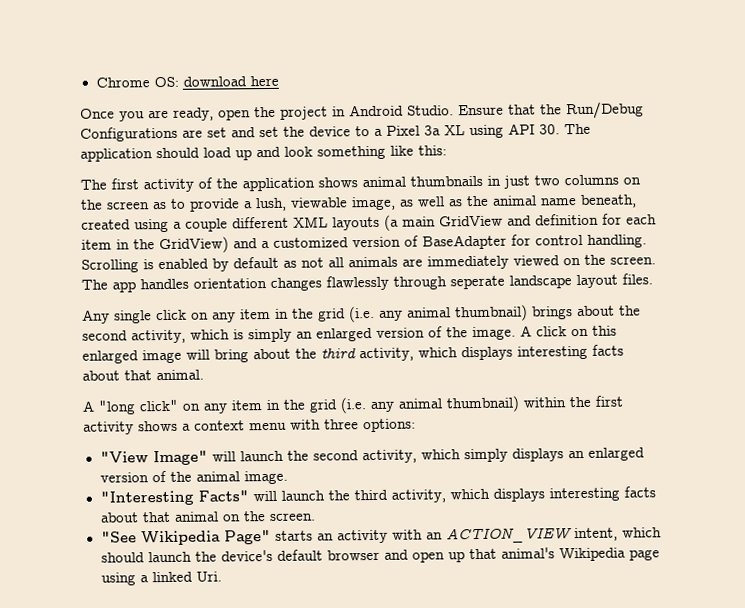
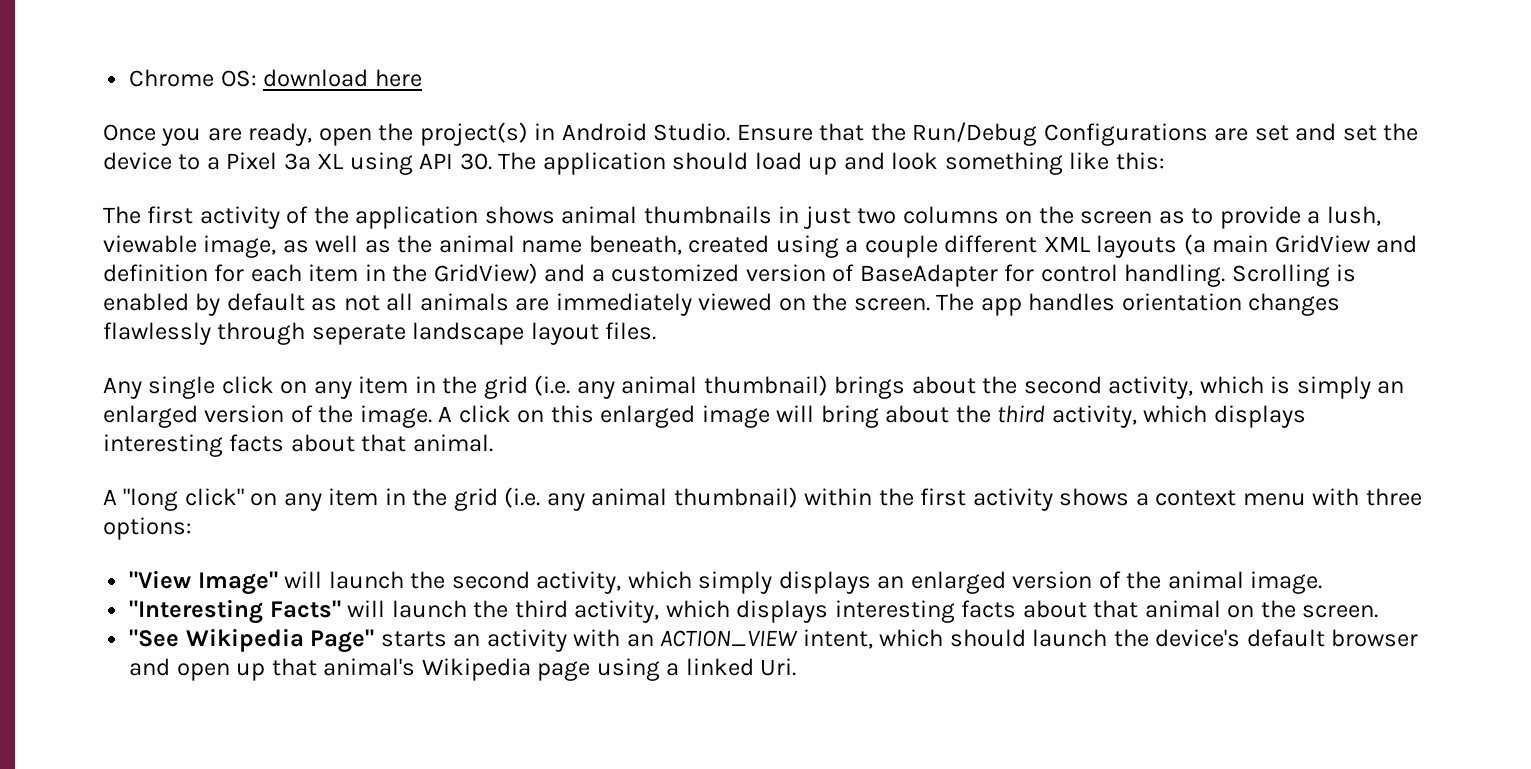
[280,106,328,120] project -> [419,122,528,146] project(s)

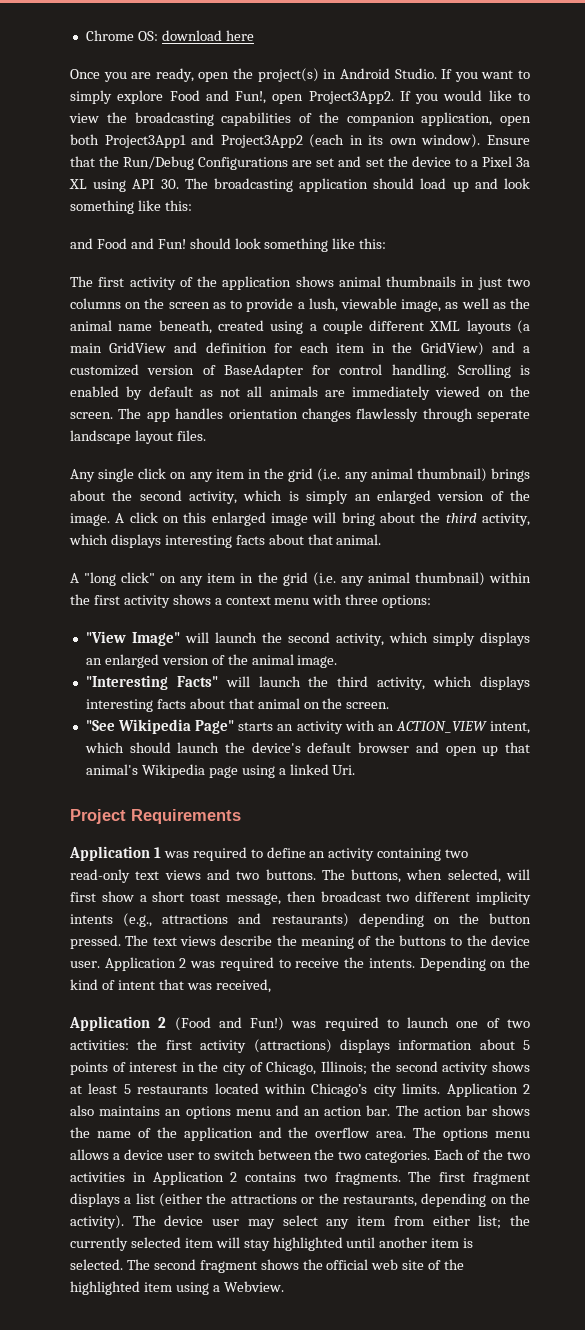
(731, 132) none -> [441,69,531,82] [70,90,530,104] [69,112,531,126] [70,134,481,148] If you want to simply explore Food and Fun!, open Project3App2. If you would like to view the broadcasting capabilities of the companion application, open both Project3App1 and Project3App2 (each in its own window).
(537, 161) none -> [213,178,293,192] broadcasting
(1165, 161) none -> [70,238,387,252] // and Food and Fun! should look something like this:
(797, 667) none -> [70,809,241,824] [69,846,469,861] [70,869,531,883] [70,891,531,905] [70,913,531,927] [70,935,530,949] [70,957,531,971] [70,979,271,993] [69,1016,530,1031] [70,1039,530,1053] [70,1061,530,1075] [70,1083,530,1097] [70,1105,530,1119] [70,1127,531,1141] [70,1149,530,1163] [70,1171,530,1185] [70,1193,531,1207] [70,1215,530,1229] [70,1237,474,1251] [70,1259,465,1273] [70,1281,284,1295] // Project Requirements // Application 1 was required to define an activity containing two read-only text views and two buttons. The buttons, when selected, will first show a short toast message, then broadcast two different implicity intents (e.g., attractions and restaurants) depending on the button pressed. The text views describe the meaning of the buttons to the device user. Application 2 was required to receive the intents. Depending on the kind of intent that was received, // Application 2 (Food and Fun!) was required to launch one of two activities: the first activity (attractions) displays information about 5 points of interest in the city of Chicago, Illinois; the second activity shows at least 5 restaurants located within Chicago’s city limits. Application 2 also maintains an options menu and an action bar. The action bar shows the name of the application and the overflow area. The options menu allows a device user to switch between the two categories. Each of the two activities in Application 2 contains two fragments. The first fragment displays a list (either the attractions or the restaurants, depending on the activity). The device user may select any item from either list; the currently selected item will stay highlighted until another item is selected. The second fragment shows the official web site of the highlighted item using a Webview.

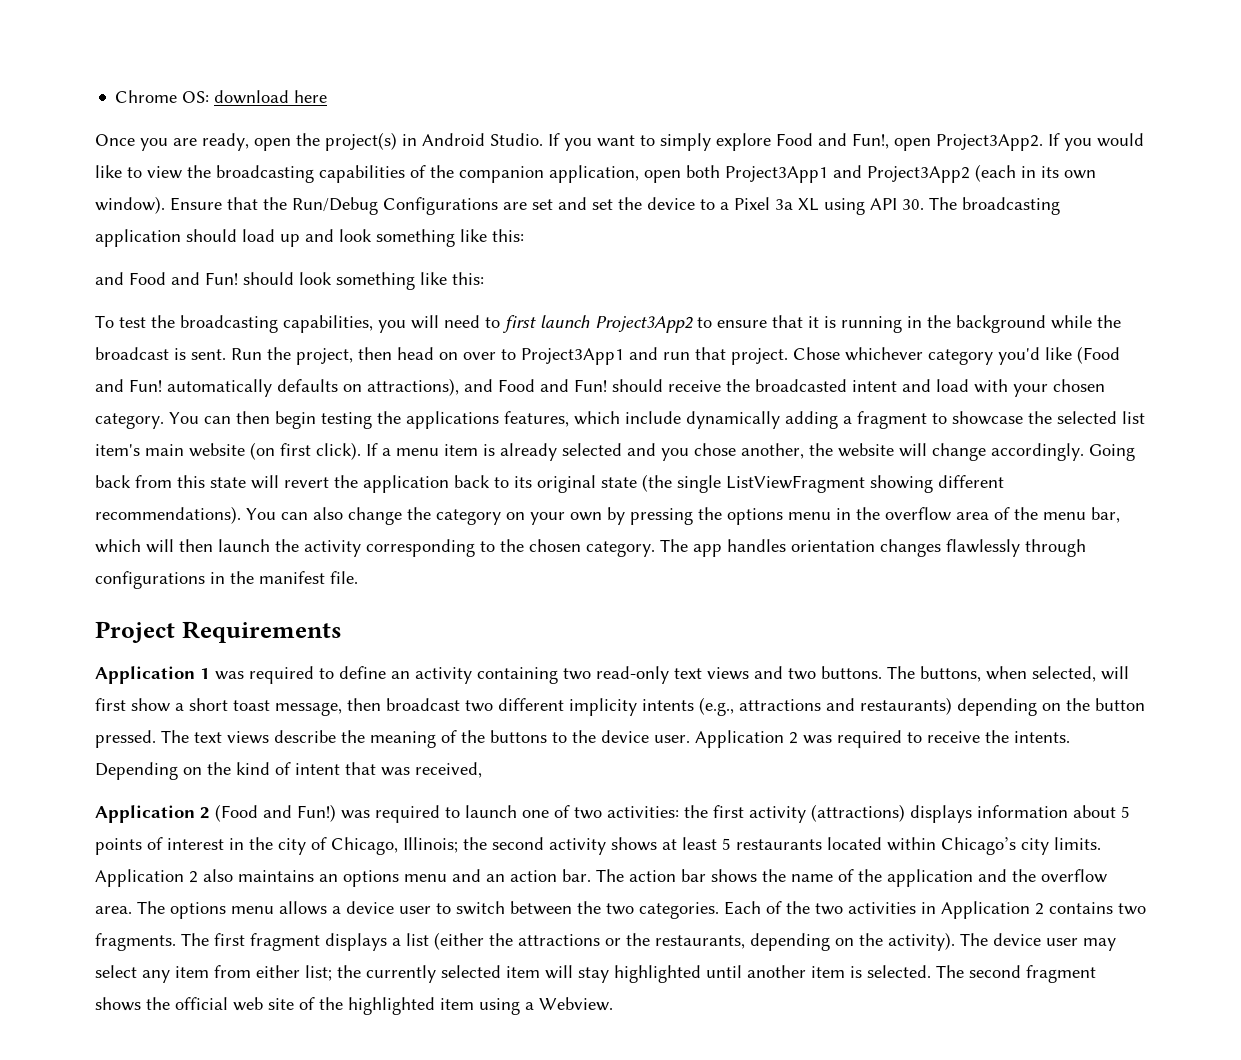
[70,276,530,290] [70,298,531,312] [70,320,531,334] [70,342,530,356] [70,364,530,378] [70,386,530,400] [70,412,113,419] The first activity of the application shows animal thumbnails in just two columns on the screen as to provide a lush, viewable image, as well as the animal name beneath, created using a couple different XML layouts (a main GridView and definition for each item in the GridView) and a customized version of BaseAdapter for control handling. Scrolling is enabled by default as not all animals are immediately viewed on the screen. -> [95,315,1121,333] [95,346,1120,365] [95,378,1105,397] [95,411,1145,429] [95,442,1135,461] [95,474,1004,493] [95,506,1120,525] [95,539,655,557] To test the broadcasting capabilities, you will need to first launch Project3App2 to ensure that it is running in the background while the broadcast is sent. Run the project, then head on over to Project3App1 and run that project. Chose whichever category you'd like (Food and Fun! automatically defaults on attractions), and Food and Fun! should receive the broadcasted intent and load with your chosen category. You can then begin testing the applications features, which include dynamically adding a fragment to showcase the selected list item's main website (on first click). If a menu item is already selected and you chose another, the website will change accordingly. Going back from this state will revert the application back to its original state (the single ListViewFragment showing different recommendations). You can also change the category on your own by pressing the options menu in the overflow area of the menu bar, which will then launch the activity corresponding to the chosen category.
[477,410,530,422] [70,430,206,444] [70,468,530,482] [70,490,530,504] [70,512,530,526] [69,534,382,548] [70,572,531,586] [70,594,432,608] [85,631,530,646] [85,654,338,668] [85,675,531,690] [85,698,390,712] [85,719,530,734] [84,742,530,756] [85,764,356,778] seperate landscape layout files. // Any single click on any item in the grid (i.e. any animal thumbnail) brings about the second activity, which is simply an enlarged version of the image. A click on this enlarged image will bring about the third activity, which displays interesting facts about that animal. // A "long click" on any item in the grid (i.e. any animal thumbnail) within the first activity shows a context menu with three options: // "View Image" will launch the second activity, which simply displays an enlarged version of the animal image. // "Interesting Facts" will launch the third activity, which displays interesting facts about that animal on the screen. // "See Wikipedia Page" starts an activity with an ACTION_VIEW intent, which should launch the device's default browser and open up that animal's Wikipedia page using a linked Uri. -> [95,571,358,589] configurations in the manifest file.

